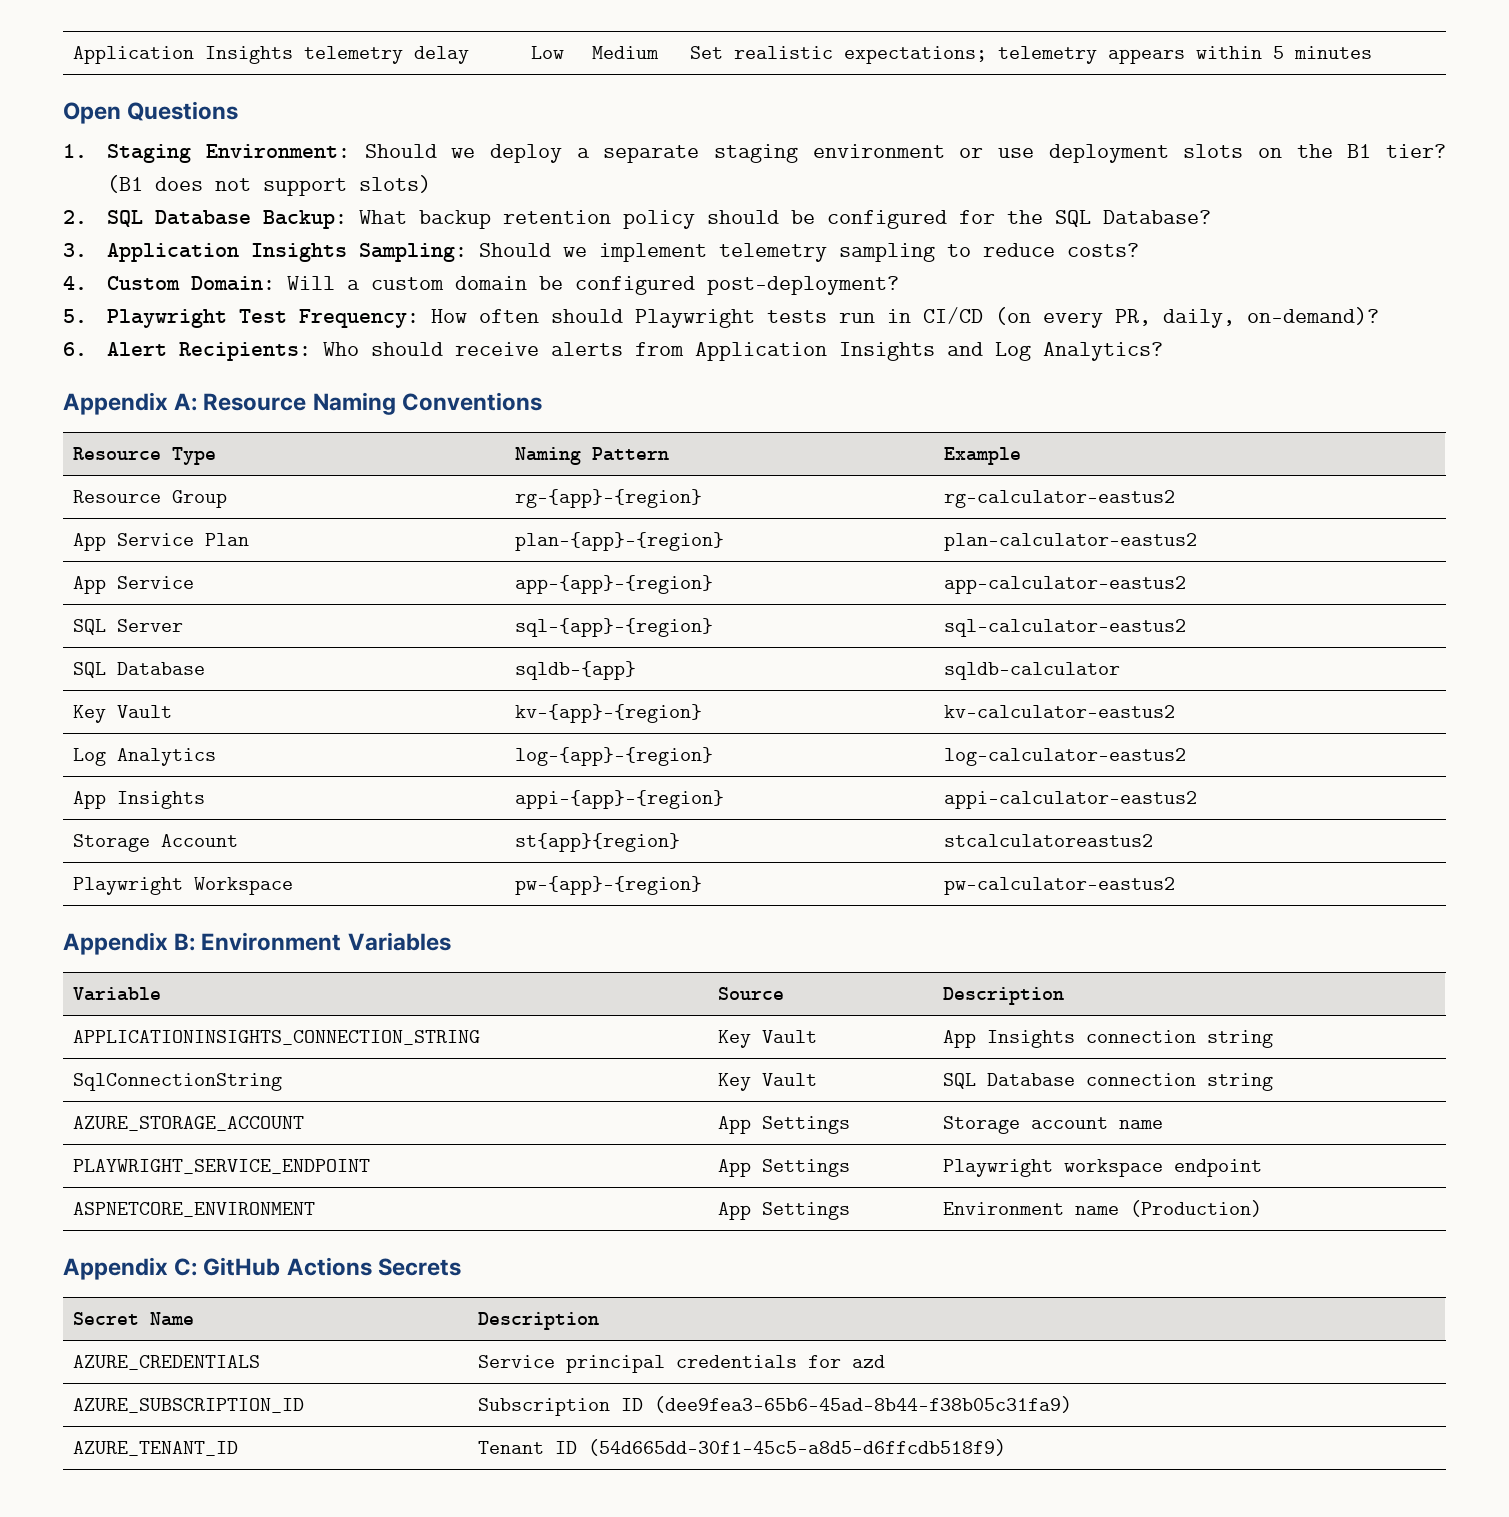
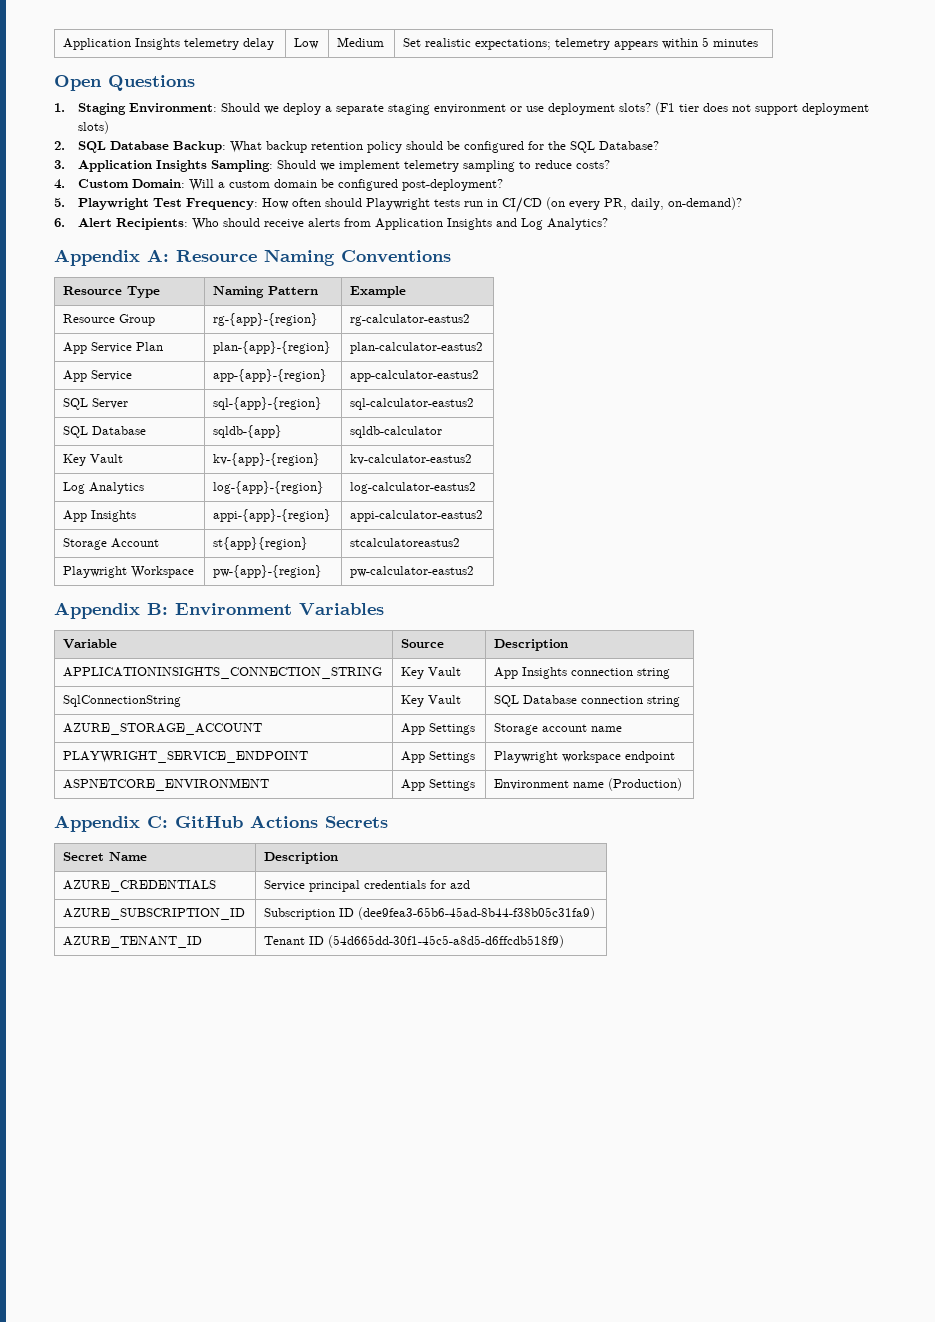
[1183,144,1446,158] [107,175,144,193] slots on the B1 tier? (B1 -> [619,102,700,115] slots? (F1 tier
(348, 187) none -> [802,103,870,115] deployment

